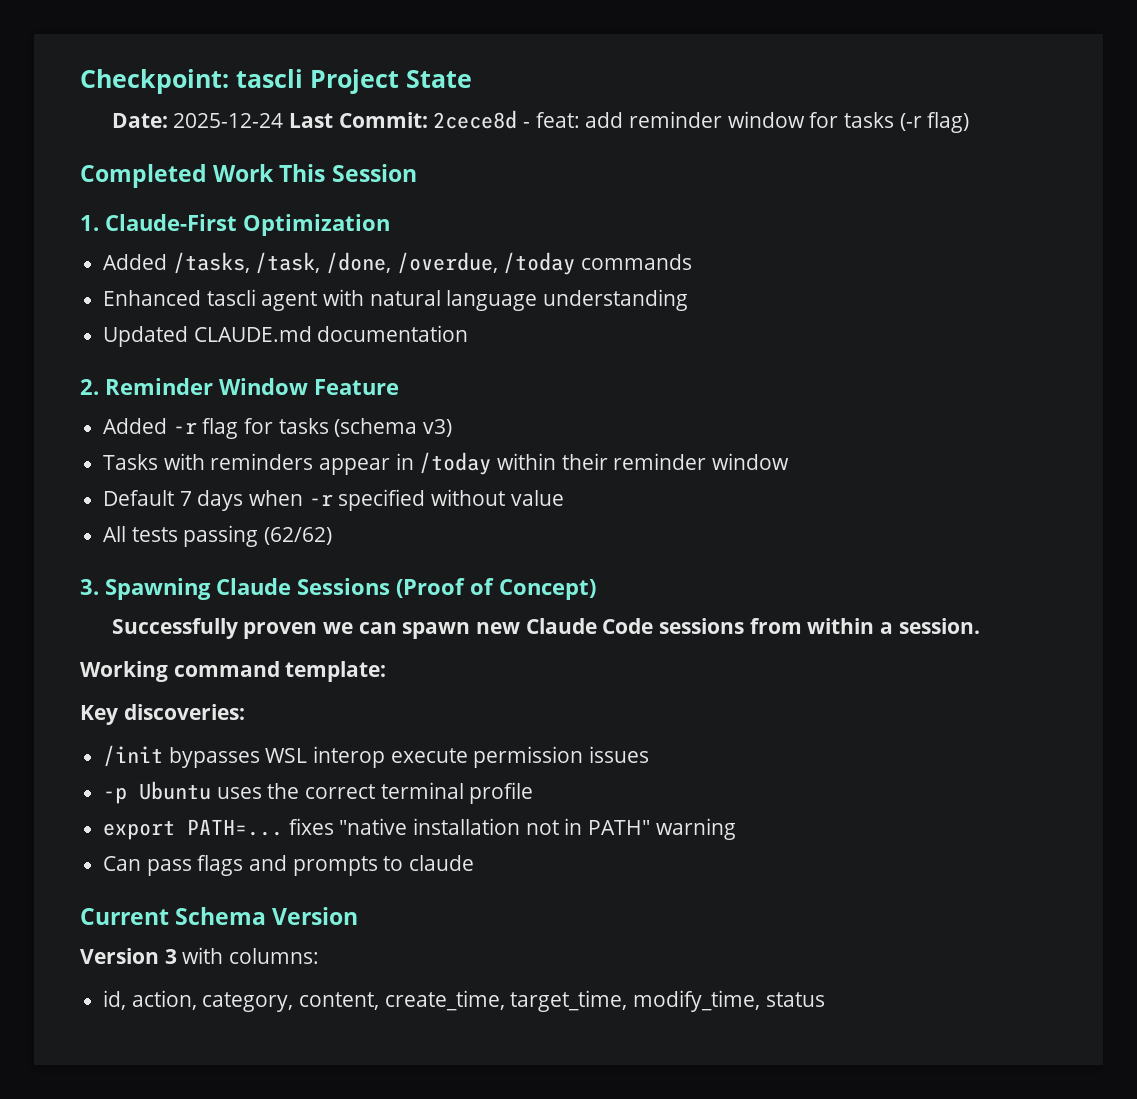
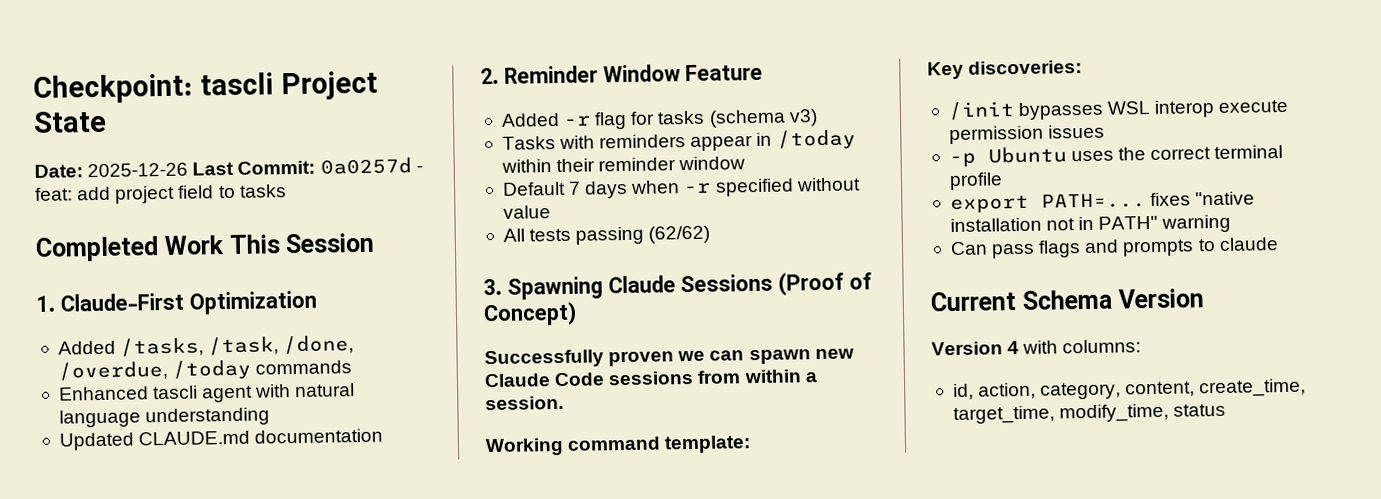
[173,113,284,128] 2025-12-24 -> [87,162,189,178] 2025-12-26
[433,110,518,129] 2cece8d -> [319,157,412,175] 0a0257d
[628,111,970,133] reminder window for tasks (-r flag) -> [114,184,287,204] project field to tasks
[164,949,177,964] 3 -> [1007,341,1020,355] 4

